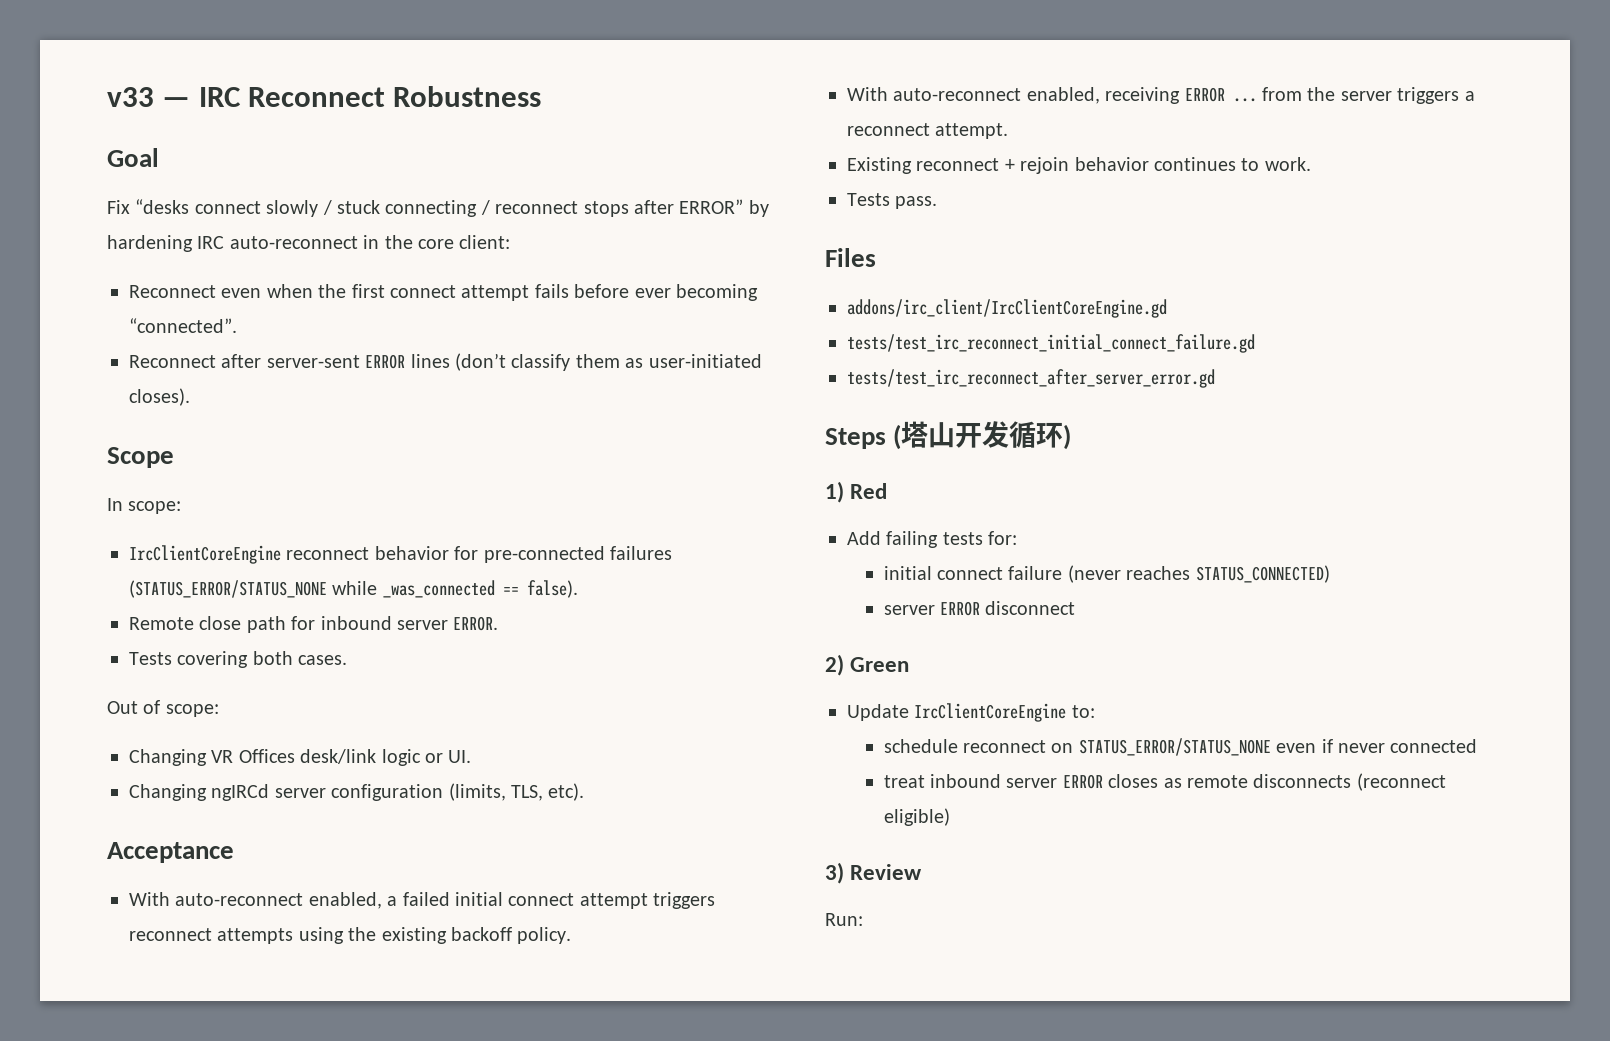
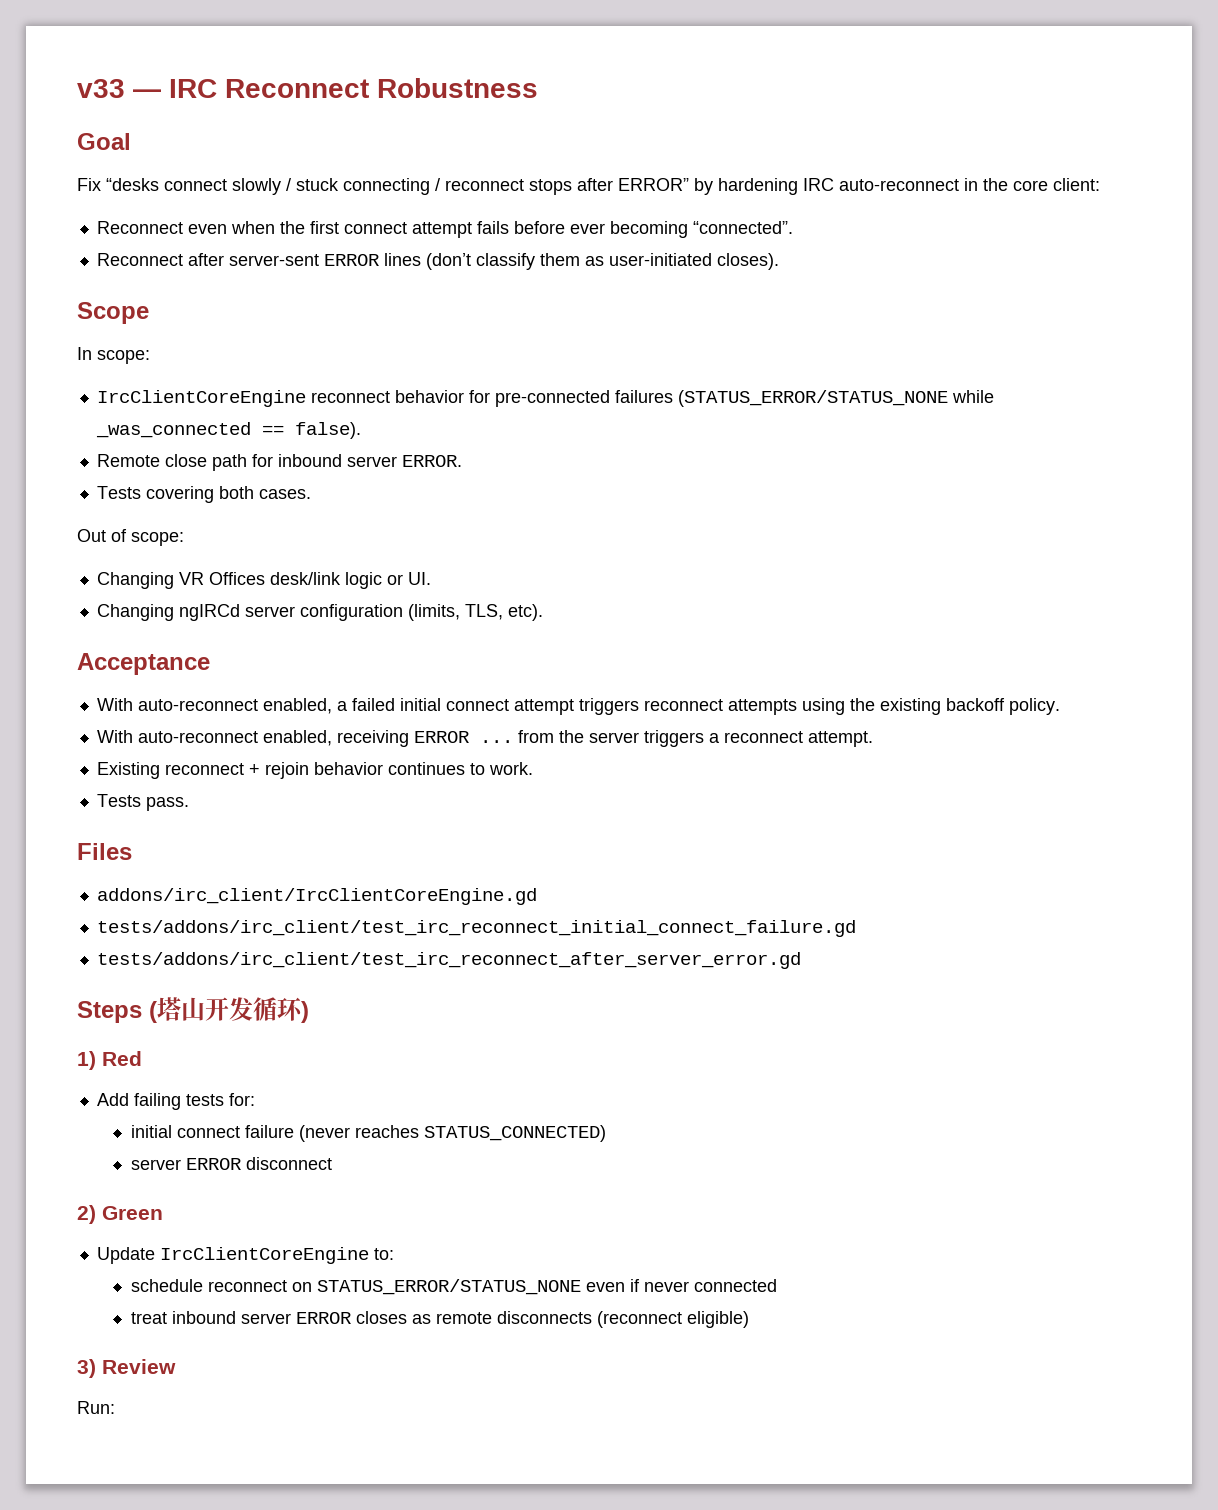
[847,334,1255,353] [847,369,1215,388] tests/test_irc_reconnect_initial_connect_failure.gd // tests/test_irc_reconnect_after_server_error.gd -> [96,920,856,937] [96,952,801,969] tests/addons/irc_client/test_irc_reconnect_initial_connect_failure.gd // tests/addons/irc_client/test_irc_reconnect_after_server_error.gd

